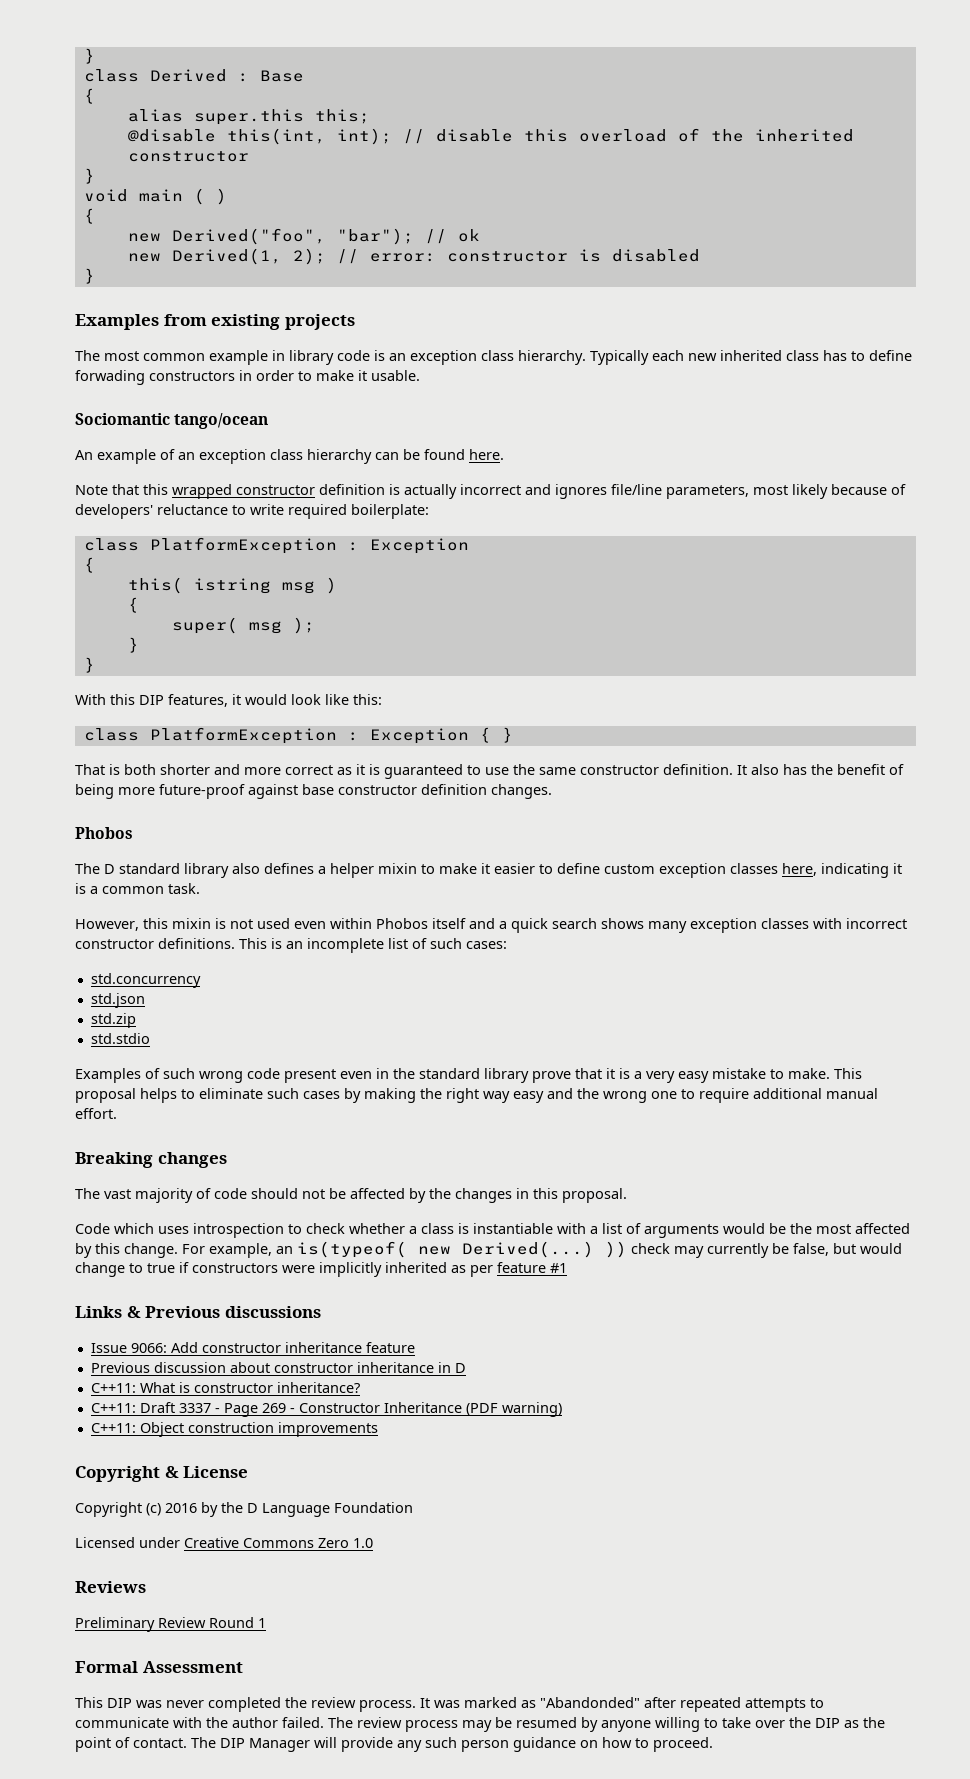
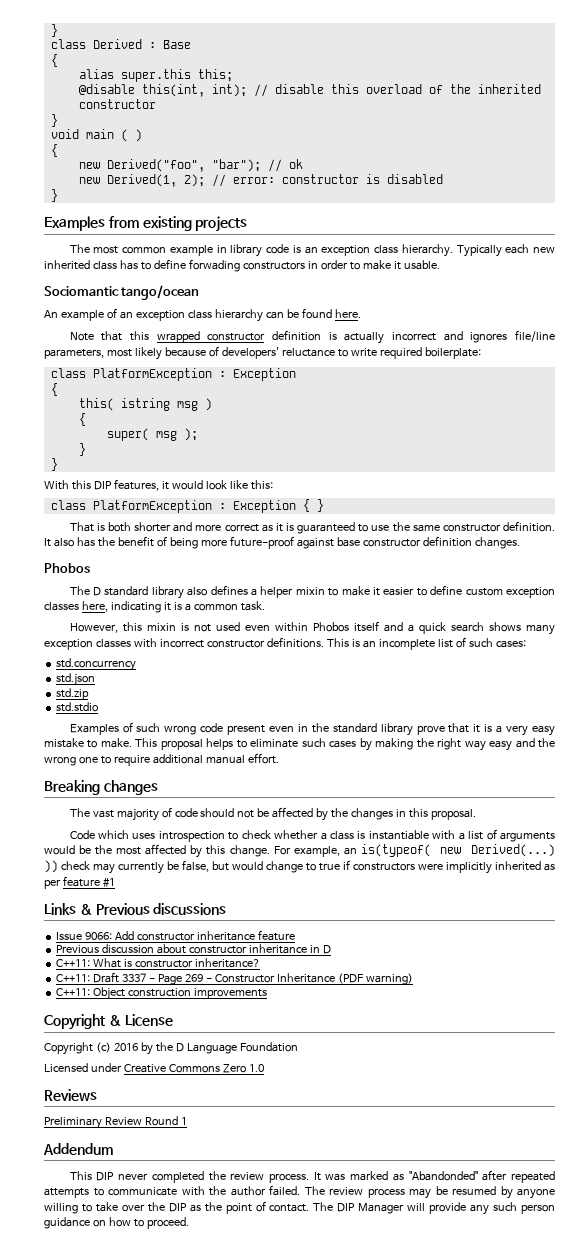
[75,1661,243,1673] Formal Assessment -> [43,1143,113,1155] Addendum
[136,1700,162,1708] was -> (115, 1176) none

